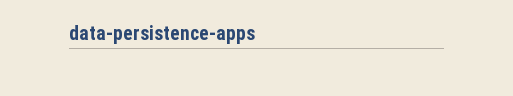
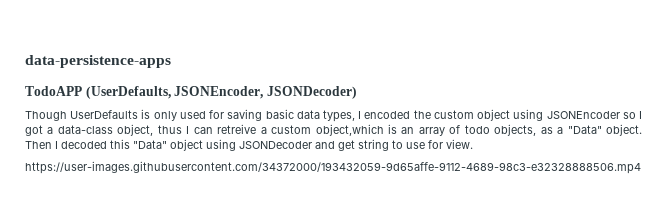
(255, 34) none -> [25,86,357,99] [25,109,642,122] [25,124,642,136] [25,139,473,151] [25,161,641,174] // TodoAPP (UserDefaults, JSONEncoder, JSONDecoder) // Though UserDefaults is only used for saving basic data types, I encoded the custom object using JSONEncoder so I got a data-class object, thus I can retreive a custom object,which is an array of todo objects, as a "Data" object. Then I decoded this "Data" object using JSONDecoder and get string to use for view. // https://user-images.githubusercontent.com/34372000/193432059-9d65affe-9112-4689-98c3-e32328888506.mp4

